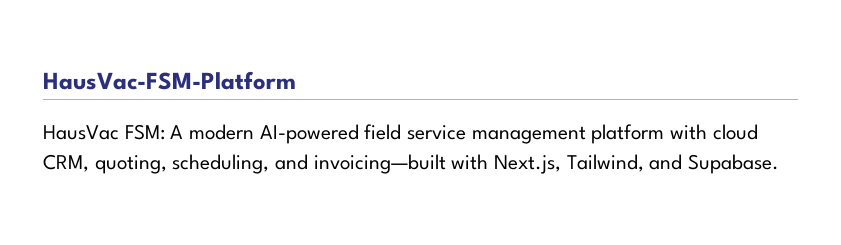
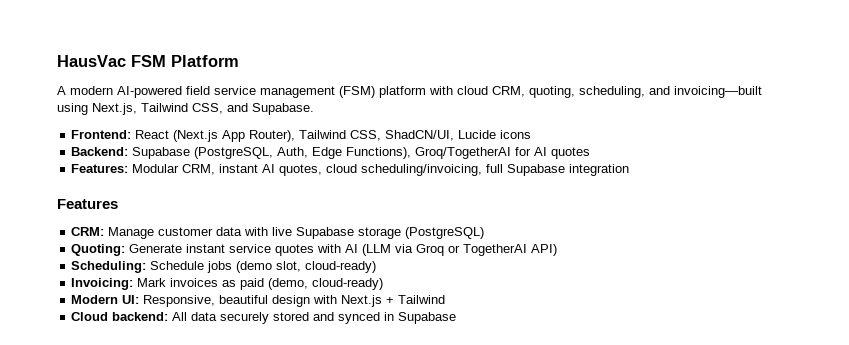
[43,71,296,90] [43,124,165,140] HausVac-FSM-Platform // HausVac FSM: -> [57,55,239,67] HausVac FSM Platform //
(586, 135) none -> [339,86,375,98] (FSM)
[451,154,780,174] with Next.js, Tailwind, and Supabase. -> [57,103,314,115] [71,130,532,142] [71,147,591,159] [71,164,630,176] [57,199,118,209] [71,227,485,239] [71,244,558,256] [71,261,377,273] [71,278,384,290] [71,295,446,307] [71,312,457,324] using Next.js, Tailwind CSS, and Supabase. // Frontend: React (Next.js App Router), Tailwind CSS, ShadCN/UI, Lucide icons // Backend: Supabase (PostgreSQL, Auth, Edge Functions), Groq/TogetherAI for AI quotes // Features: Modular CRM, instant AI quotes, cloud scheduling/invoicing, full Supabase integration // Features // CRM: Manage customer data with live Supabase storage (PostgreSQL) // Quoting: Generate instant service quotes with AI (LLM via Groq or TogetherAI API) // Scheduling: Schedule jobs (demo slot, cloud-ready) // Invoicing: Mark invoices as paid (demo, cloud-ready) // Modern UI: Responsive, beautiful design with Next.js + Tailwind // Cloud backend: All data securely stored and synced in Supabase

